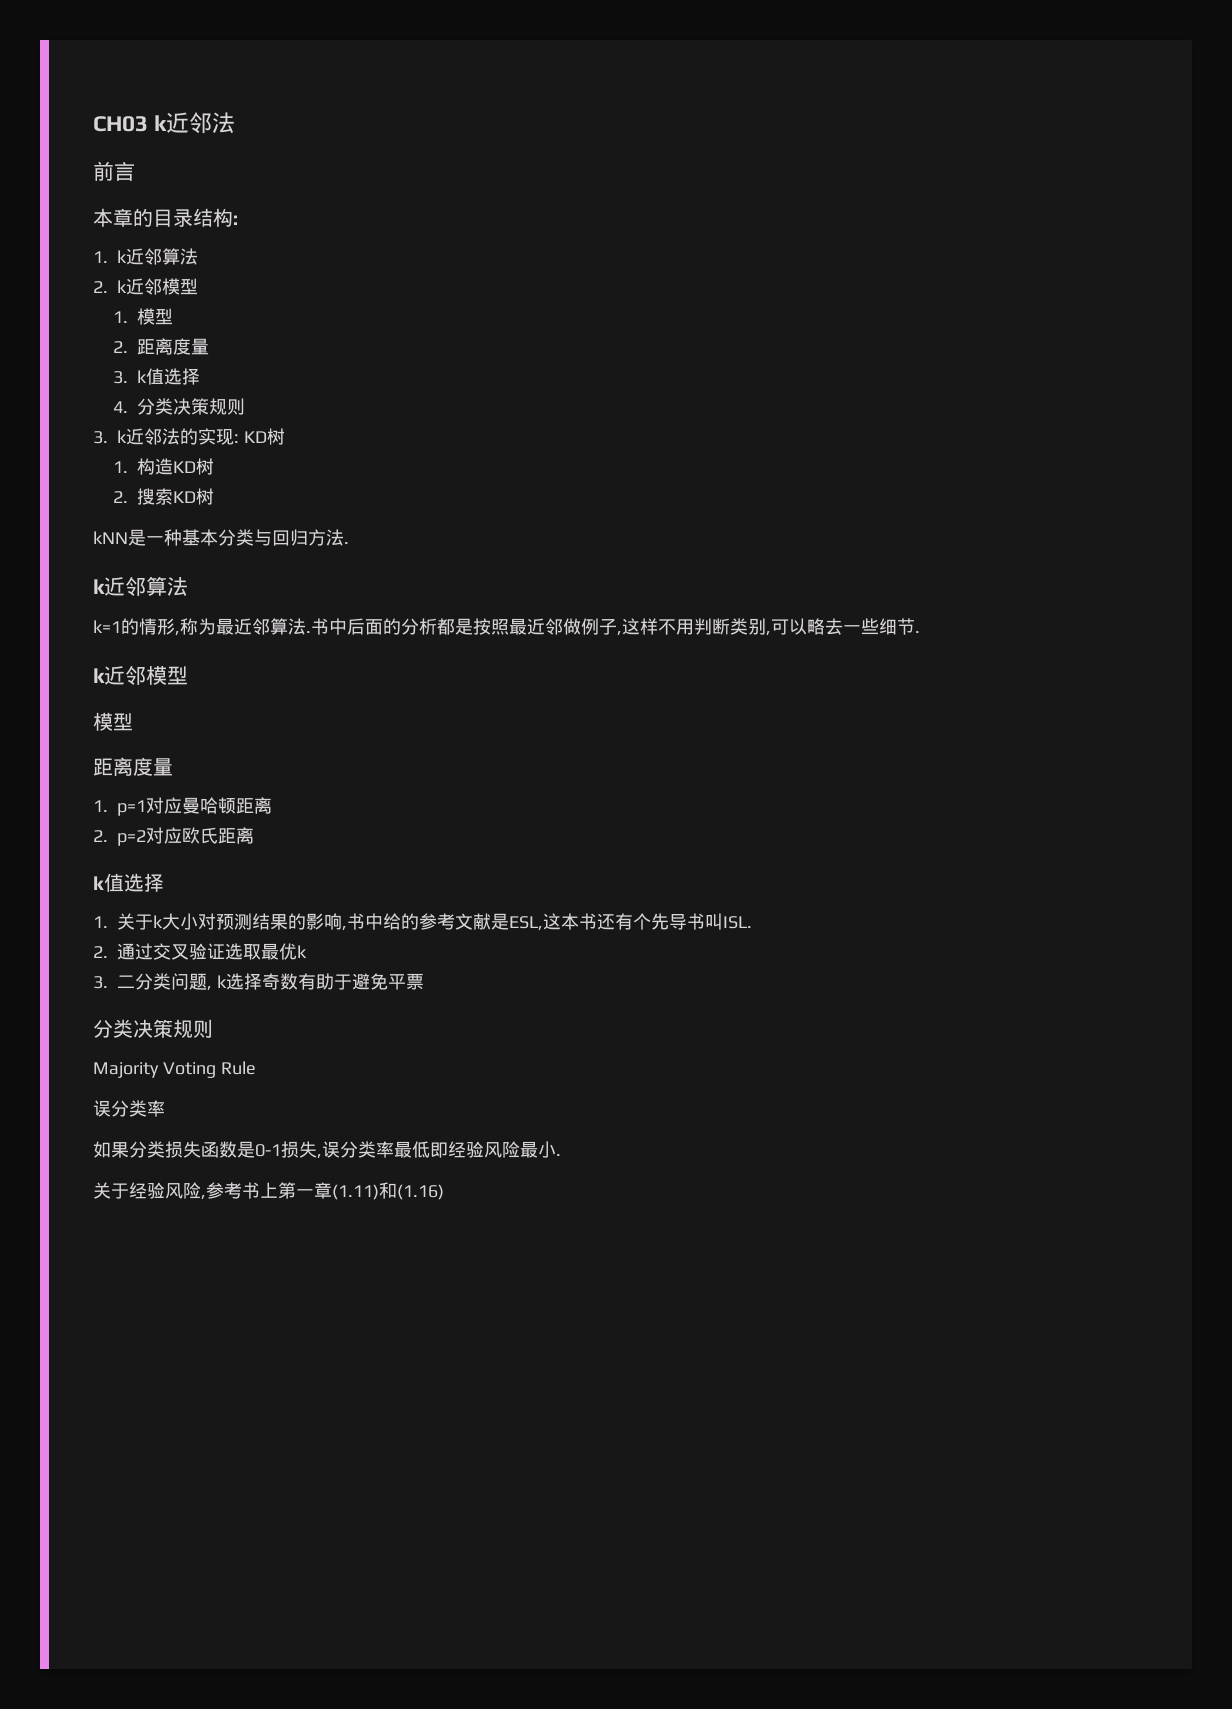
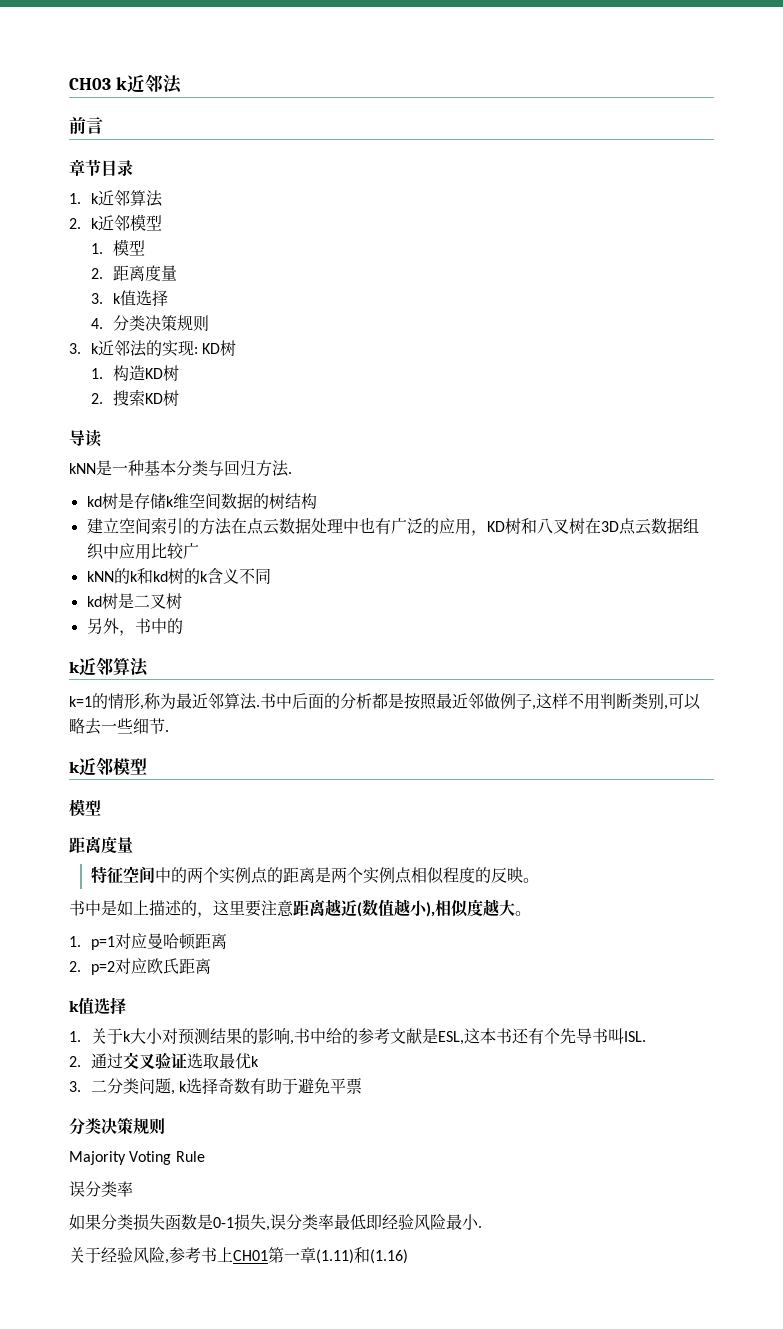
[93,208,153,227] 本章的 -> [69,159,101,176] 章节
[193,208,238,227] 结构: -> (133, 168) none
(215, 496) none -> [69,429,102,447] // 导读
(349, 543) none -> [86,493,317,509] [86,517,699,536] [86,543,199,560] [86,568,271,584] [86,593,182,609] [86,618,183,636] // kd树是存储k维空间数据的树结构 // 建立空间索引的方法在点云数据处理中也有广泛的应用，KD树和八叉树在3D点云数据组织中应用比较广 // kNN的k和kd树的k含义不同 // kd树是二叉树 // 另外，书中的
(173, 767) none -> [91,866,540,884] [69,899,531,918] // 特征空间中的两个实例点的距离是两个实例点相似程度的反映。 // 书中是如上描述的，这里要注意距离越近(数值越小),相似度越大。
(278, 1190) none -> [233,1250,268,1261] CH01

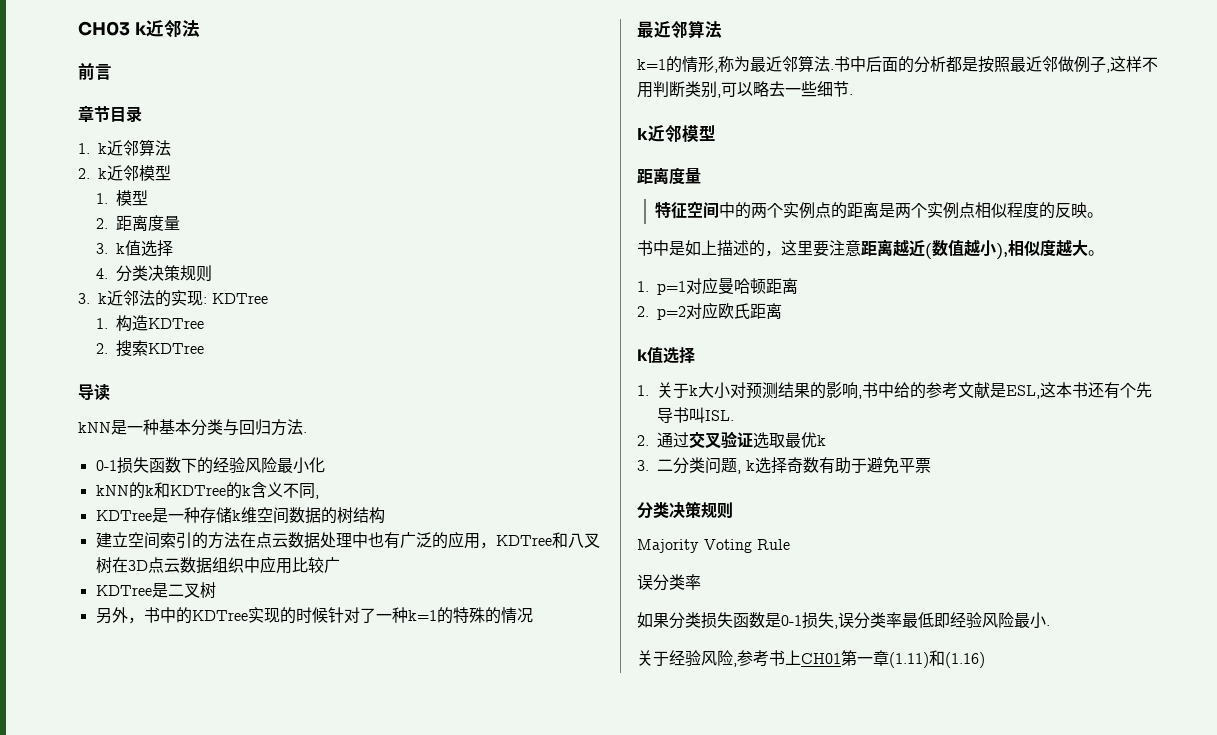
[202,340,237,356] KD树 -> [212,293,268,304] KDTree
[145,365,180,381] KD树 -> [147,318,204,329] KDTree
[145,390,180,406] KD树 -> [147,343,204,354] KDTree
[86,493,134,509] kd树是 -> [95,457,325,474] [95,482,319,499] [95,507,200,523] 0-1损失函数下的经验风险最小化 // kNN的k和KDTree的k含义不同, // KDTree是一种
[486,518,521,534] KD树 -> [495,535,552,546] KDTree
[86,568,271,584] [86,593,118,609] kNN的k和kd树的k含义不同 // kd树 -> [95,585,152,596] KDTree
[69,661,80,673] // k -> [191,607,533,624] [637,21,654,38] KDTree实现的时候针对了一种k=1的特殊的情况 // 最
[69,799,101,816] // 模型 -> (716, 133) none

